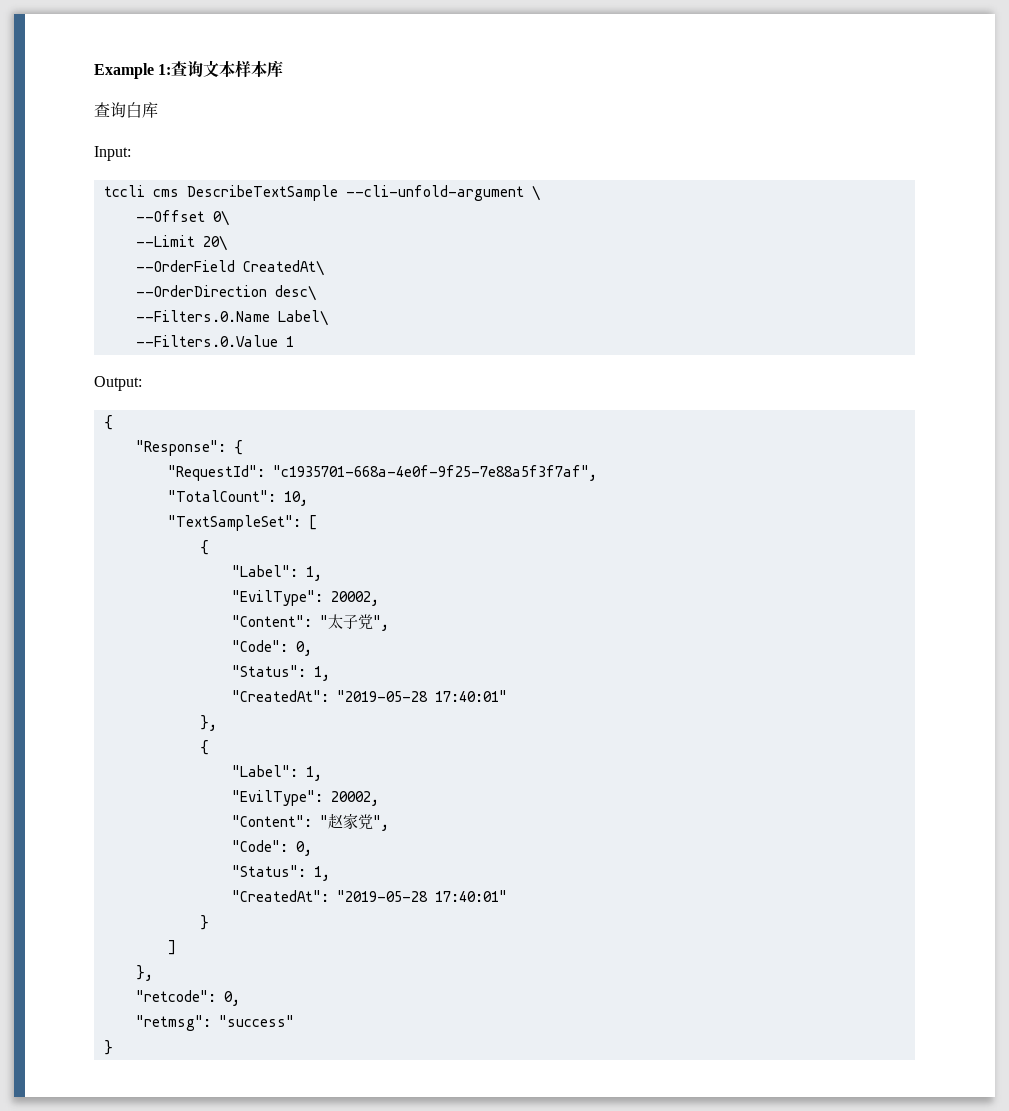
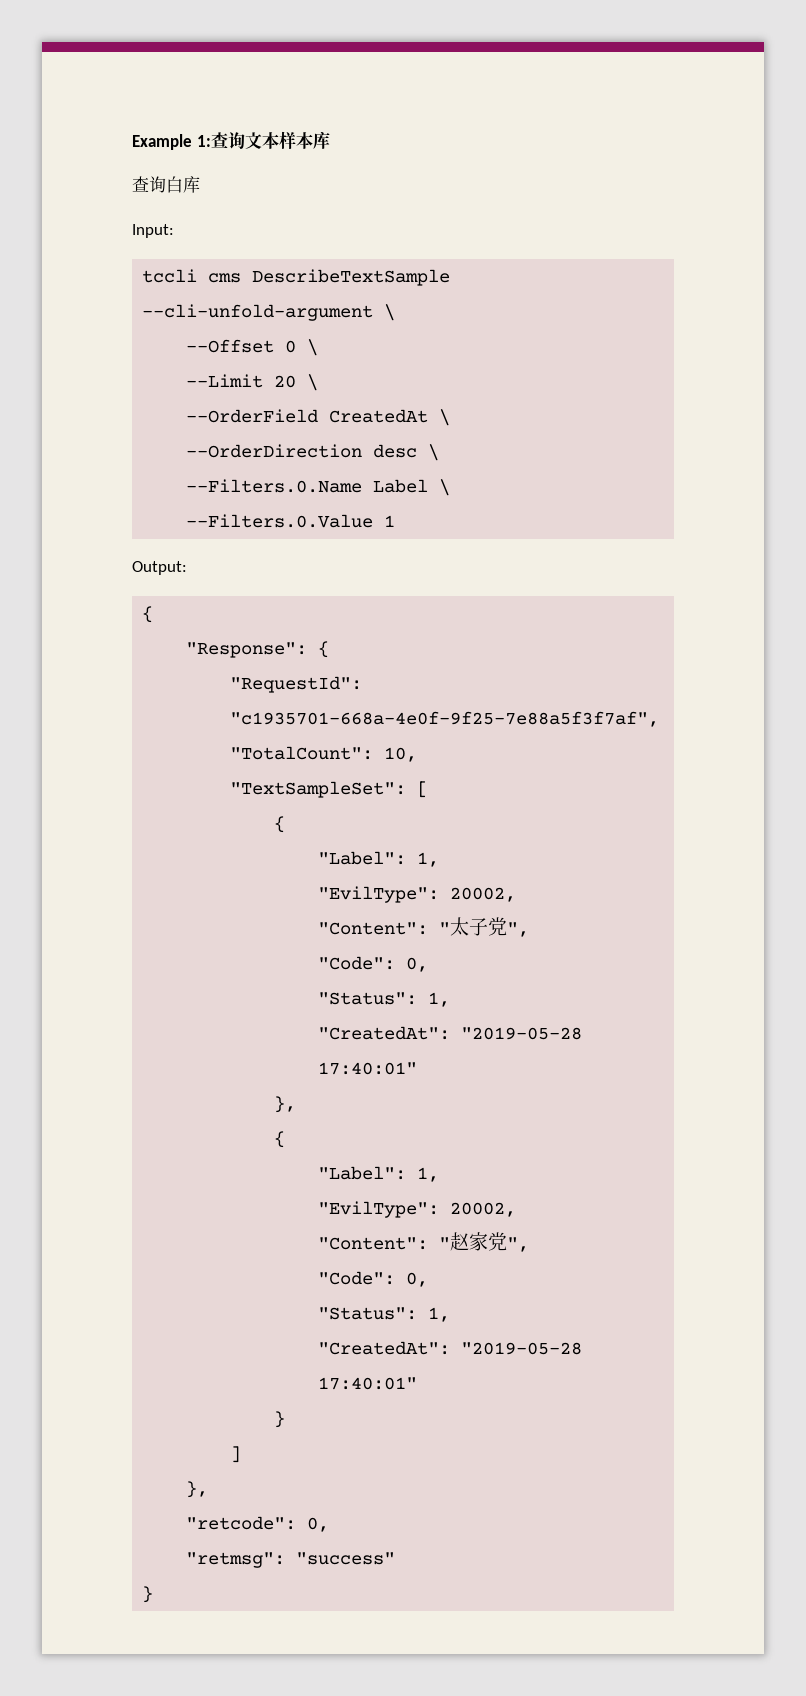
[212,210,229,226] 0\ -> [285,339,319,356] 0 \
[202,235,227,251] 20\ -> [274,374,319,391] 20 \
[242,260,324,276] CreatedAt\ -> [329,409,451,426] CreatedAt \
[274,285,316,301] desc\ -> [373,444,440,461] desc \
[277,310,328,326] Label\ -> [373,479,451,496] Label \

